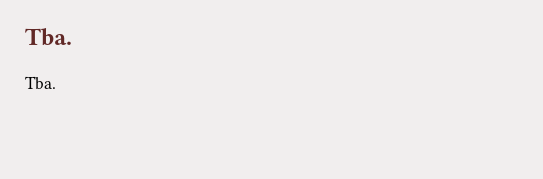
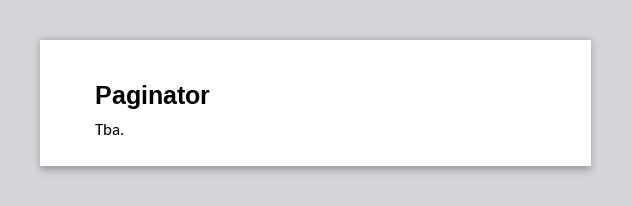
[25,28,72,46] Tba. -> [95,85,210,109] Paginator

